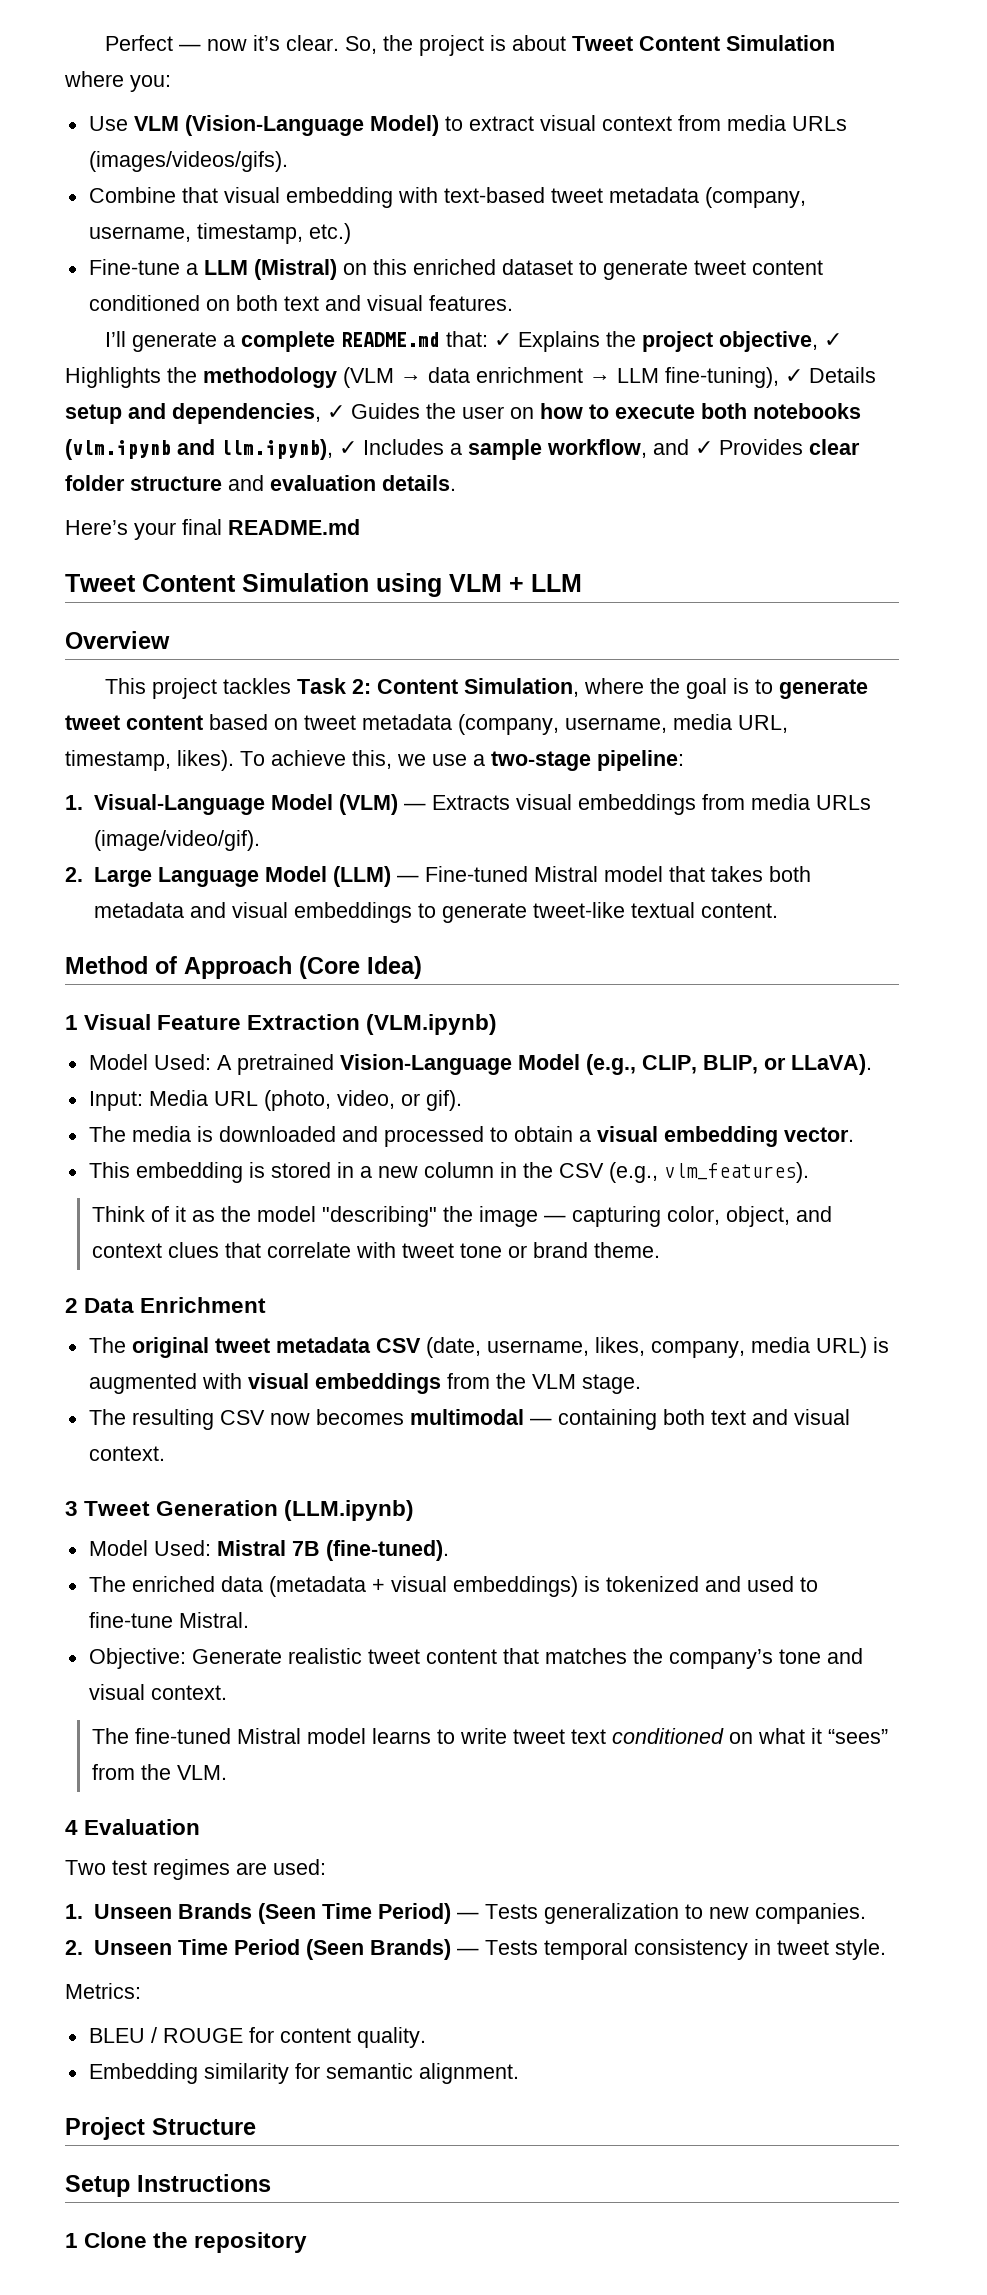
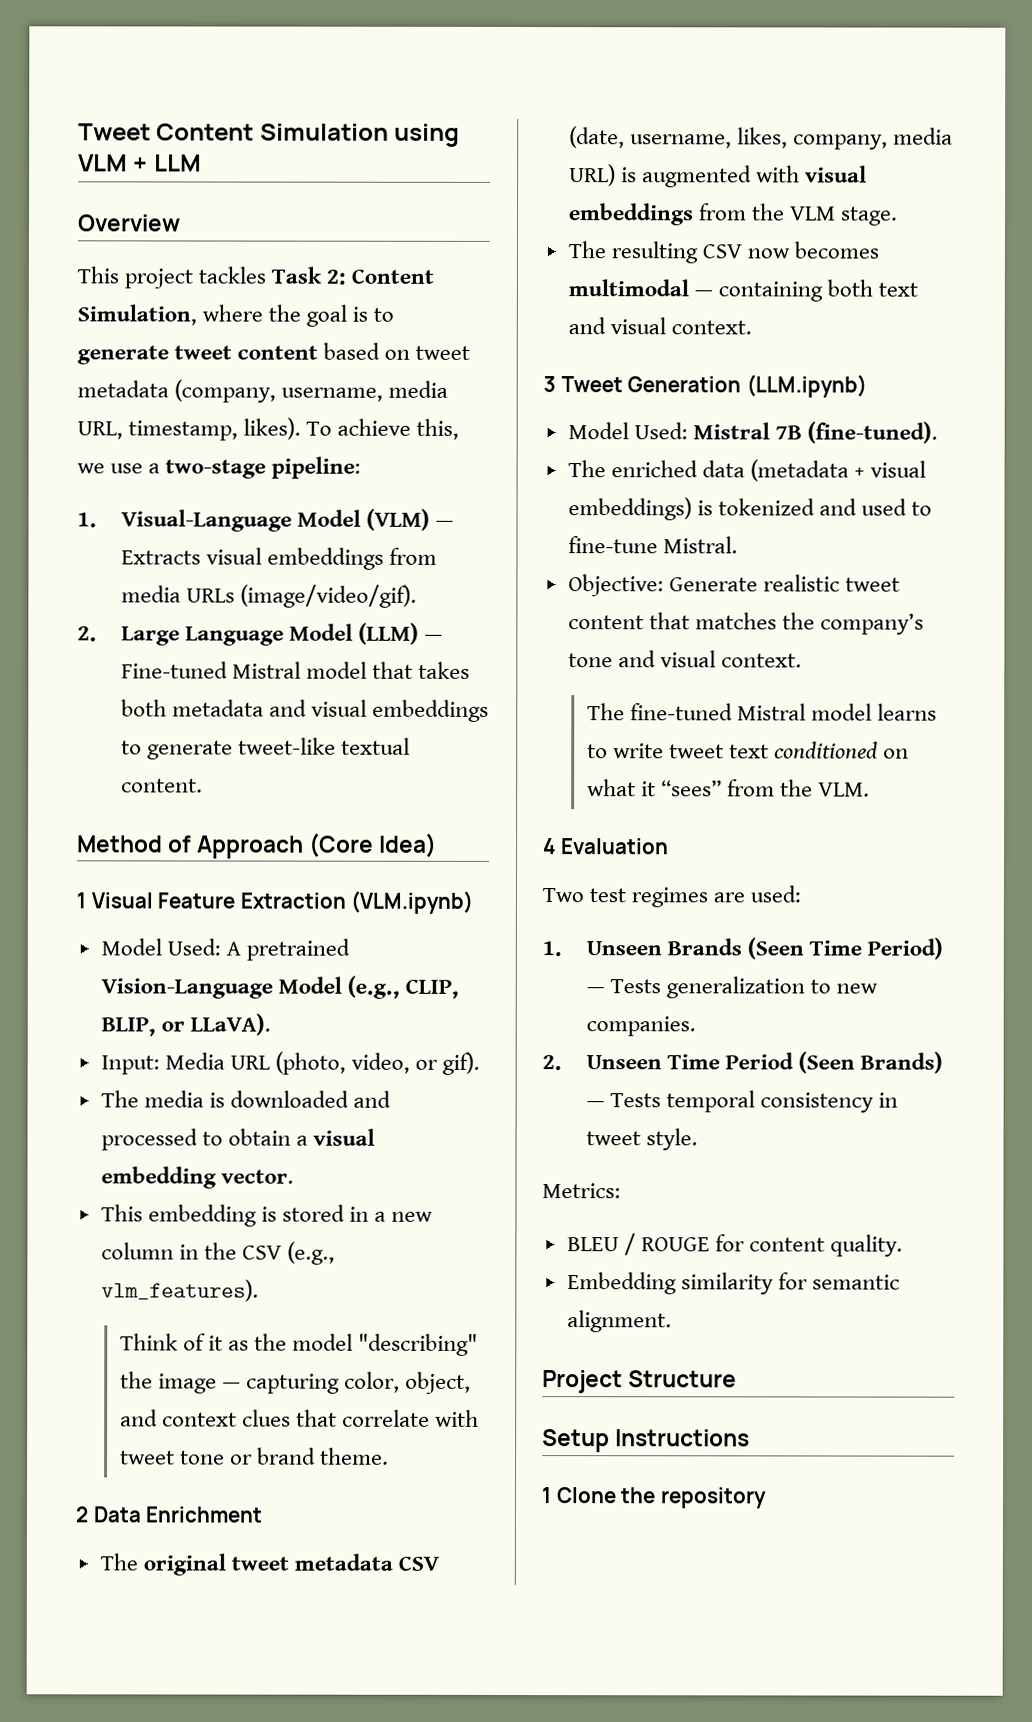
[105,35,836,56] [64,71,171,92] [88,115,847,136] [88,151,288,172] [88,187,806,208] [88,223,351,244] [88,259,823,280] [88,295,513,311] [105,331,843,352] [65,367,876,388] [65,403,861,424] [65,439,860,460] [65,475,456,491] [65,519,360,540] Perfect — now it’s clear. So, the project is about Tweet Content Simulation where you: // Use VLM (Vision-Language Model) to extract visual context from media URLs (images/videos/gifs). // Combine that visual embedding with text-based tweet metadata (company, username, timestamp, etc.) // Fine-tune a LLM (Mistral) on this enriched dataset to generate tweet content conditioned on both text and visual features. // I’ll generate a complete README.md that: ✓ Explains the project objective, ✓ Highlights the methodology (VLM → data enrichment → LLM fine-tuning), ✓ Details setup and dependencies, ✓ Guides the user on how to execute both notebooks (vlm.ipynb and llm.ipynb), ✓ Includes a sample workflow, and ✓ Provides clear folder structure and evaluation details. // Here’s your final README.md // -> (78, 132) none

